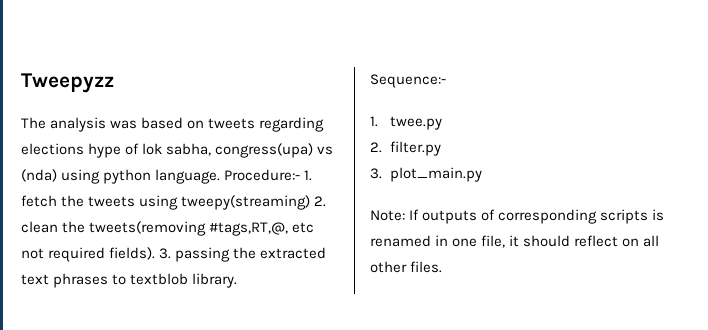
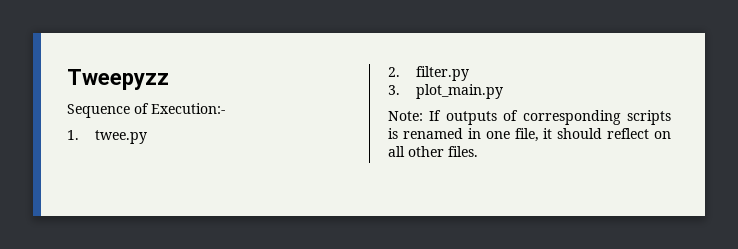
[21,117,325,132] [21,143,334,158] [21,169,313,184] [21,195,327,210] [21,221,315,236] [21,247,327,262] [21,273,238,288] [370,74,446,88] The analysis was based on tweets regarding elections hype of lok sabha, congress(upa) vs (nda) using python language. Procedure:- 1. fetch the tweets using tweepy(streaming) 2. clean the tweets(removing #tags,RT,@, etc not required fields). 3. passing the extracted text phrases to textblob library. // Sequence:- -> [67,103,225,118] Sequence of Execution:-

